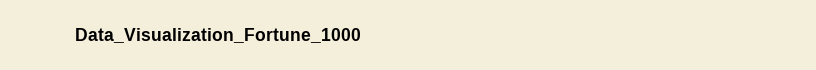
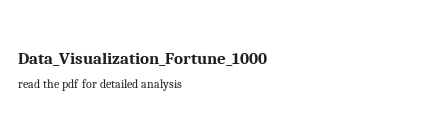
(361, 35) none -> [18,79,183,91] // read the pdf for detailed analysis

